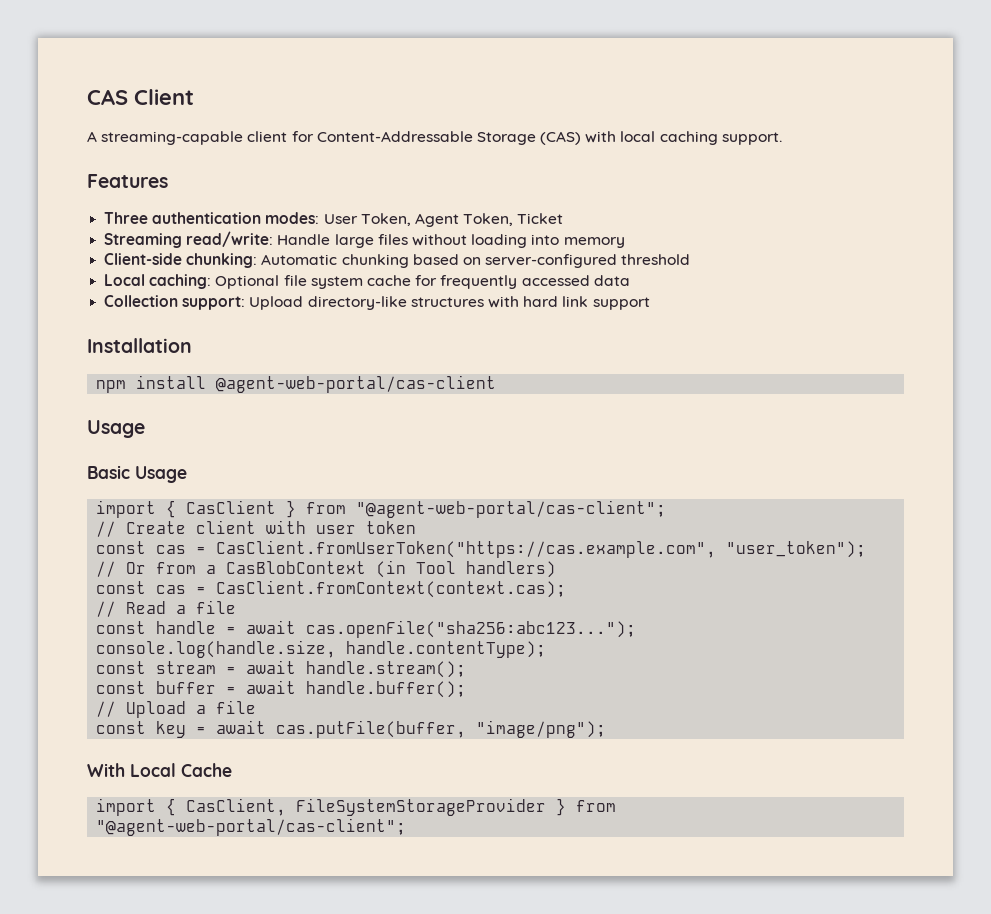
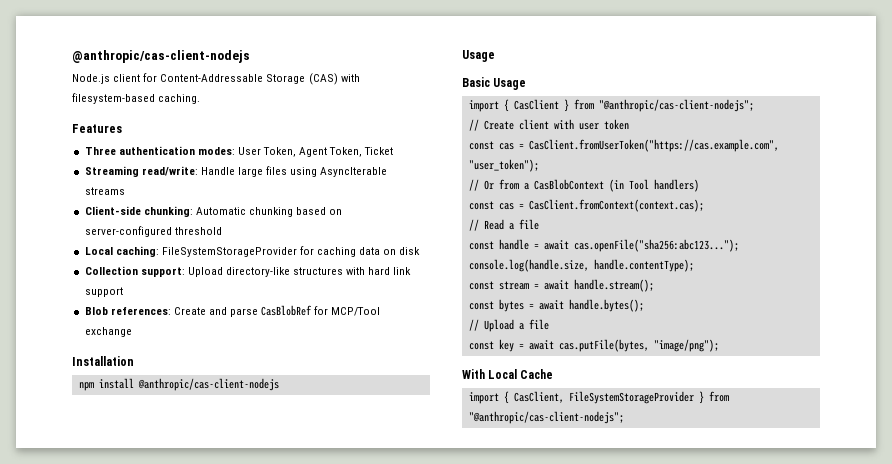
[87,89,194,105] [87,131,244,145] CAS Client // A streaming-capable -> [72,50,250,63] [72,74,110,84] @anthropic/cas-client-nodejs // Node.js
[620,131,782,145] local caching support. -> [72,93,201,104] filesystem-based caching.
[411,234,625,248] without loading into memory -> [290,167,388,177] [84,187,125,195] using AsyncIterable streams
[215,275,590,289] Optional file system cache for frequently accessed -> [161,246,357,257] FileSystemStorageProvider for caching
(630, 280) none -> [383,247,421,255] on disk
(650, 303) none -> [84,305,381,317] [84,327,132,337] // Blob references: Create and parse CasBlobRef for MCP/Tool exchange
[216,375,497,393] @agent-web-portal/cas-client -> [137,378,279,391] @anthropic/cas-client-nodejs
[356,500,667,518] "@agent-web-portal/cas-client"; -> [598,99,754,112] "@anthropic/cas-client-nodejs";
[156,680,467,698] buffer = await handle.buffer(); -> [498,299,644,312] bytes = await handle.bytes();
[276,720,467,738] cas.putFile(buffer, -> [558,339,649,352] cas.putFile(bytes,
[96,818,407,836] "@agent-web-portal/cas-client"; -> [468,411,624,424] "@anthropic/cas-client-nodejs";

